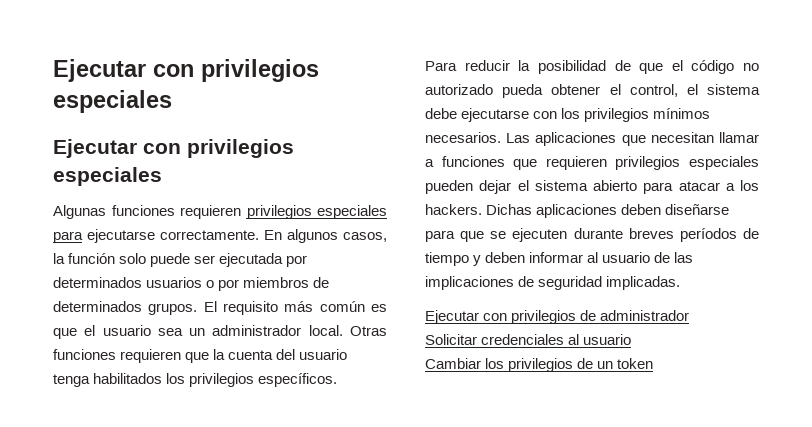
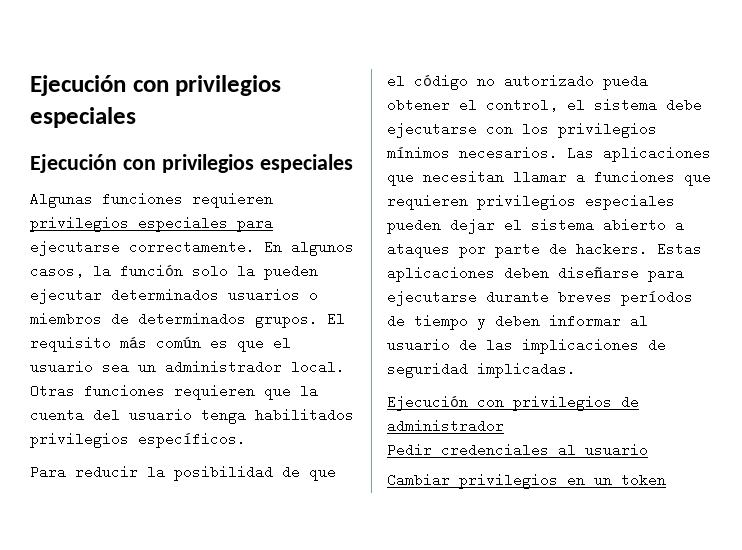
[53,59,319,82] [53,90,172,113] [53,139,137,158] Ejecutar con privilegios especiales // Ejecutar -> [30,75,282,96] [30,107,136,128] [30,154,117,173] Ejecución con privilegios especiales // Ejecución
[150,253,308,267] puede ser ejecutada por -> [237,264,318,280] [30,288,102,304] la pueden ejecutar
[218,279,240,291] por -> (318, 296) none
[166,373,186,384] los -> (354, 415) none
[643,180,759,194] [425,204,533,215] para atacar a los hackers. Dichas -> [675,218,684,232] [387,242,702,258] a ataques por parte de hackers. Estas
[460,228,568,242] que se ejecuten -> [387,290,477,306] ejecutarse
[425,310,479,324] Ejecutar -> [387,395,468,411] Ejecución
[425,334,477,345] Solicitar -> [387,443,432,457] Pedir
[485,358,594,372] los privilegios de -> [459,473,585,489] privilegios en

